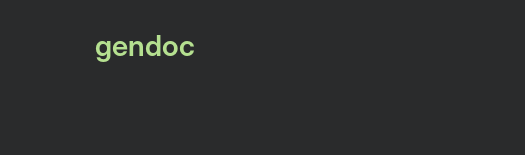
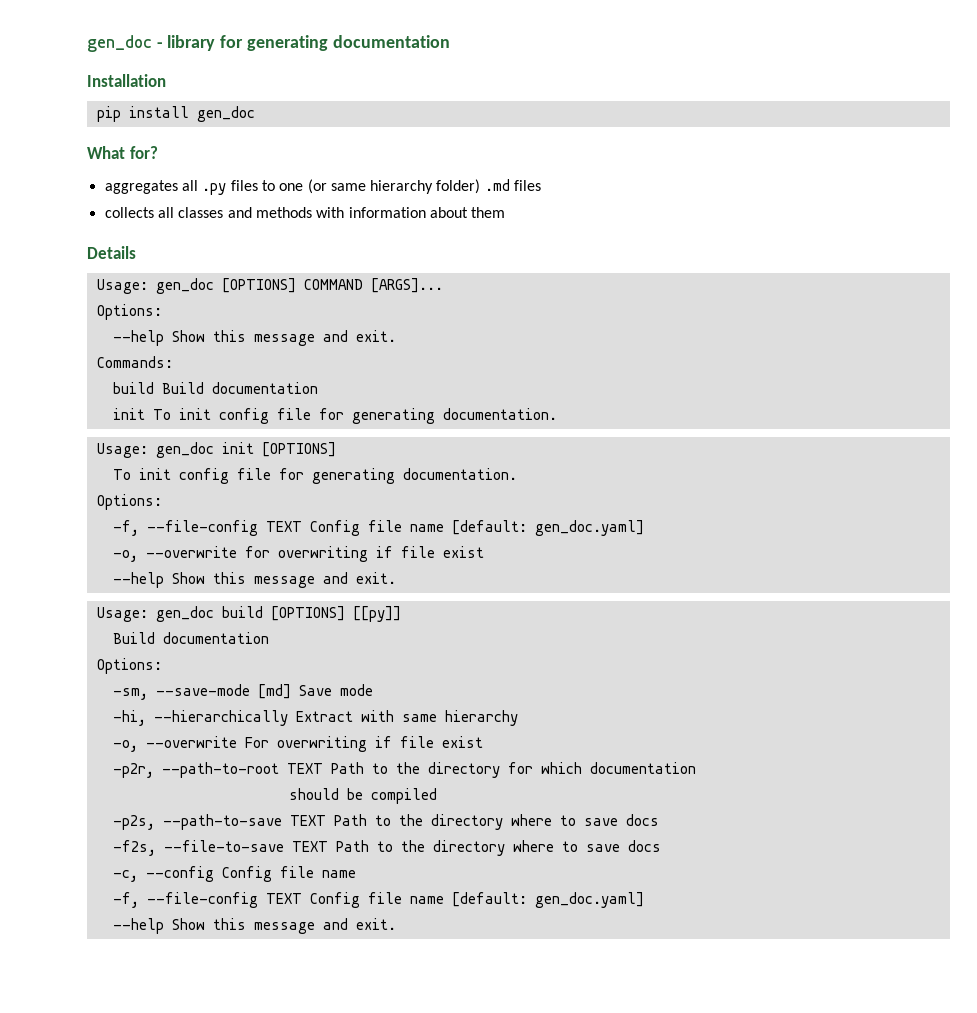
[95,35,195,62] gendoc -> [87,35,450,52] [87,74,166,87] [96,106,255,122] [87,146,158,159] [104,179,542,195] [104,207,506,218] [87,246,136,259] [96,278,443,294] [96,304,162,320] [112,330,396,346] [96,356,173,368] [112,382,318,394] [112,408,557,424] [96,442,336,458] [112,468,517,484] [96,494,162,510] [112,520,644,536] [112,546,484,562] [112,572,396,588] [96,606,401,622] [112,632,269,644] [96,658,162,674] [112,684,373,700] [112,710,518,726] [112,736,483,752] [112,762,696,778] [288,788,437,804] [112,814,659,830] [112,840,661,856] [112,866,356,882] [112,892,644,908] [112,918,396,934] gen_doc - library for generating documentation // Installation // pip install gen_doc // What for? // aggregates all .py files to one (or same hierarchy folder) .md files // collects all classes and methods with information about them // Details // Usage: gen_doc [OPTIONS] COMMAND [ARGS]... // Options: // --help Show this message and exit. // Commands: // build Build documentation // init To init config file for generating documentation. // Usage: gen_doc init [OPTIONS] // To init config file for generating documentation. // Options: // -f, --file-config TEXT Config file name [default: gen_doc.yaml] // -o, --overwrite for overwriting if file exist // --help Show this message and exit. // Usage: gen_doc build [OPTIONS] [[py]] // Build documentation // Options: // -sm, --save-mode [md] Save mode // -hi, --hierarchically Extract with same hierarchy // -o, --overwrite For overwriting if file exist // -p2r, --path-to-root TEXT Path to the directory for which documentation // should be compiled // -p2s, --path-to-save TEXT Path to the directory where to save docs // -f2s, --file-to-save TEXT Path to the directory where to save docs // -c, --config Config file name // -f, --file-config TEXT Config file name [default: gen_doc.yaml] // --help Show this message and exit.

